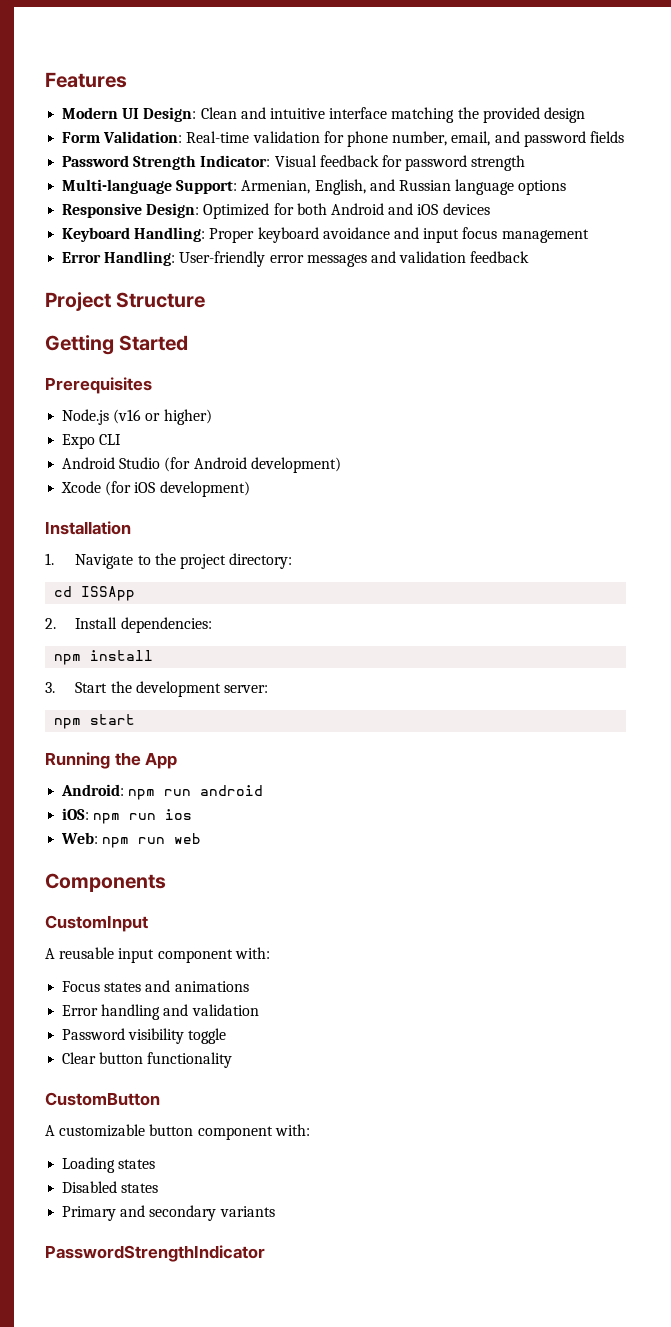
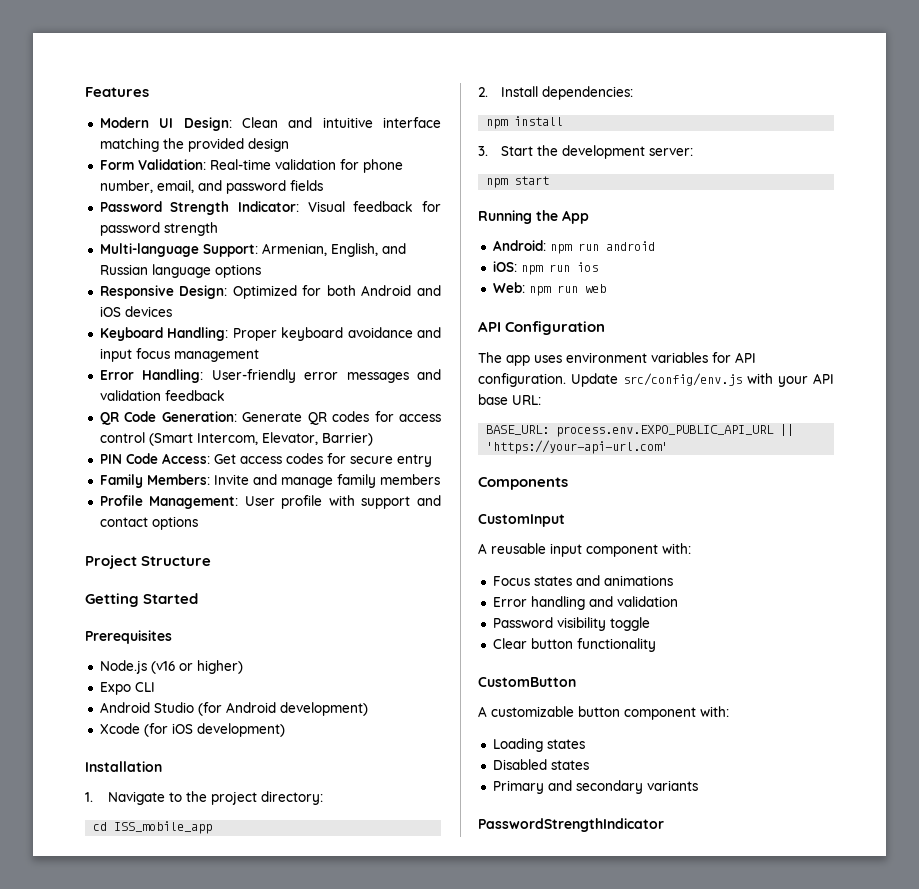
(530, 257) none -> [99,411,441,425] [99,432,373,446] [99,453,432,467] [99,474,440,488] [99,495,441,509] [99,516,198,530] // QR Code Generation: Generate QR codes for access control (Smart Intercom, Elevator, Barrier) // PIN Code Access: Get access codes for secure entry // Family Members: Invite and manage family members // Profile Management: User profile with support and contact options
[81,586,136,601] ISSApp -> [114,821,213,834] ISS_mobile_app
(202, 838) none -> [478,321,606,335] [478,352,756,366] [478,373,834,387] [478,394,541,405] [486,424,795,437] [486,440,669,454] // API Configuration // The app uses environment variables for API configuration. Update src/config/env.js with your API base URL: // BASE_URL: process.env.EXPO_PUBLIC_API_URL || 'https://your-api-url.com'

